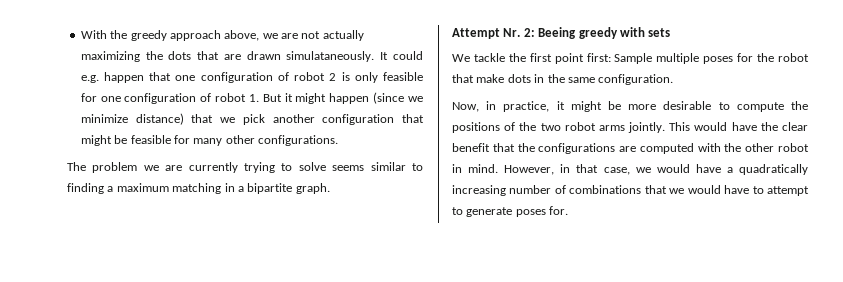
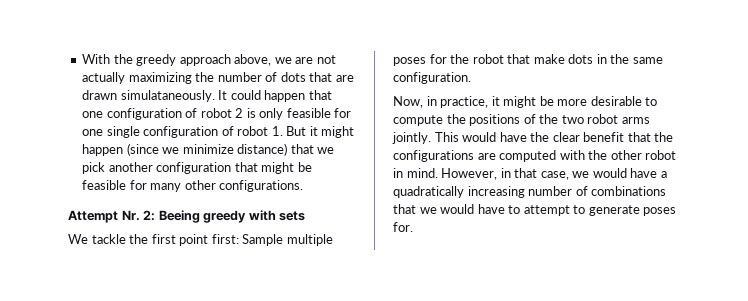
(163, 55) none -> [217,72,278,82] number of
[80,75,99,83] e.g. -> (261, 95) none
(121, 99) none -> [106,126,140,138] single
[67,162,423,173] [67,183,330,194] // The problem we are currently trying to solve seems similar to finding a maximum matching in a bipartite graph. -> (304, 186) none

